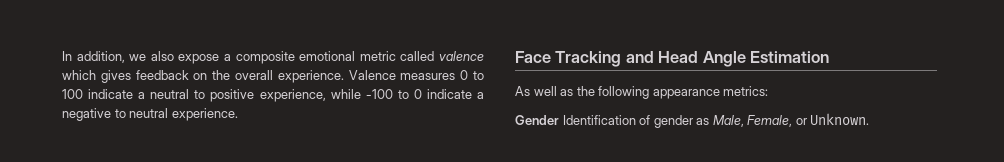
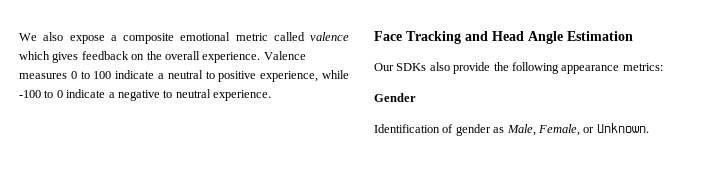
[62,51,147,63] In addition, we -> [19,33,37,41] We
[515,86,574,96] As well as -> [374,62,491,74] Our SDKs also provide
(559, 120) none -> (416, 97) //

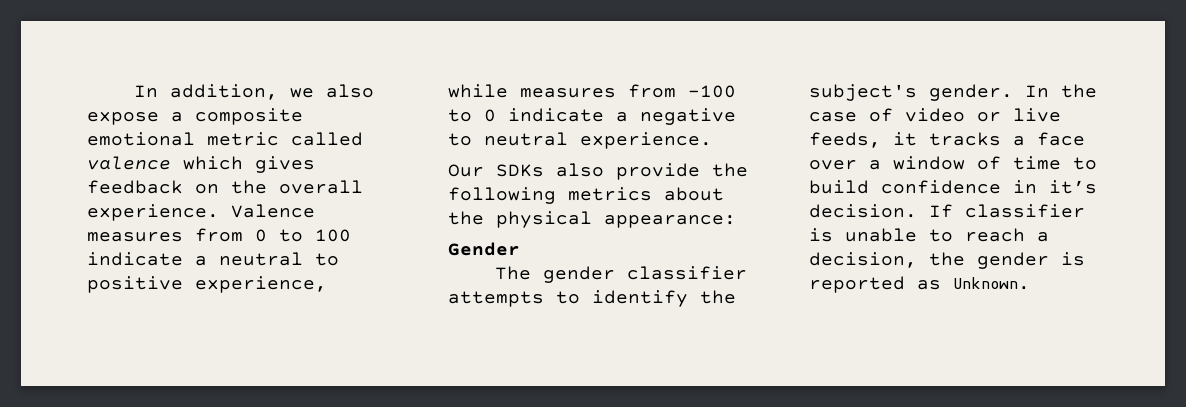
[19,33,37,41] We -> [134,84,315,100] In addition, we
(67, 76) none -> [195,228,243,242] from
(350, 74) none -> [520,84,676,98] measures from
[374,31,633,44] // Face Tracking and Head Angle Estimation -> (712, 140) none
[561,63,663,74] [374,93,416,102] [374,124,595,136] appearance metrics: // Gender // Identification of gender as Male, Female, or -> [568,187,724,201] [448,211,736,228] [448,242,520,256] [495,266,748,283] [448,290,736,307] [809,84,1097,101] [809,108,1061,122] [809,132,1085,148] [809,156,1097,170] [809,180,1097,194] [809,204,1085,218] [809,228,1049,242] [809,252,1085,269] [809,276,941,293] metrics about the physical appearance: // Gender // The gender classifier attempts to identify the subject's gender. In the case of video or live feeds, it tracks a face over a window of time to build confidence in it’s decision. If classifier is unable to reach a decision, the gender is reported as

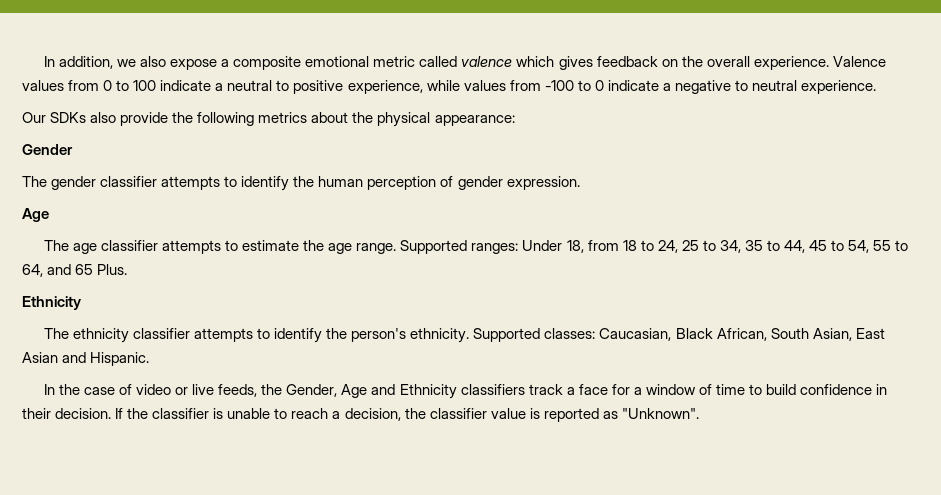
[87,232,183,242] measures -> [22,80,64,91] values
[520,88,616,98] measures -> [463,80,506,91] values
[809,84,1013,101] subject's gender. -> [318,176,580,190] [22,208,49,222] [43,240,909,254] [22,264,128,277] [22,296,81,310] [43,328,885,343] [22,352,150,366] human perception of gender expression. // Age // The age classifier attempts to estimate the age range. Supported ranges: Under 18, from 18 to 24, 25 to 34, 35 to 44, 45 to 54, 55 to 64, and 65 Plus. // Ethnicity // The ethnicity classifier attempts to identify the person's ethnicity. Supported classes: Caucasian, Black African, South Asian, East Asian and Hispanic. //
[893,132,1001,146] it tracks -> [261,384,563,399] the Gender, Age and Ethnicity classifiers track
[809,160,857,170] over -> [611,384,630,395] for
[1049,180,1097,194] it’s -> [22,408,51,419] their
(953, 211) none -> [127,408,149,419] the
[977,252,1049,269] gender -> [429,408,526,419] classifier value
[953,277,1030,290] Unknown. -> [621,408,699,419] "Unknown".

